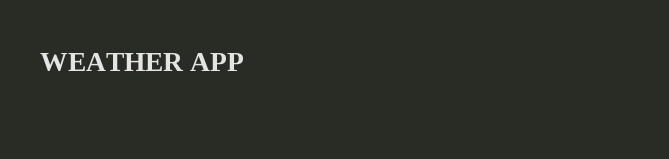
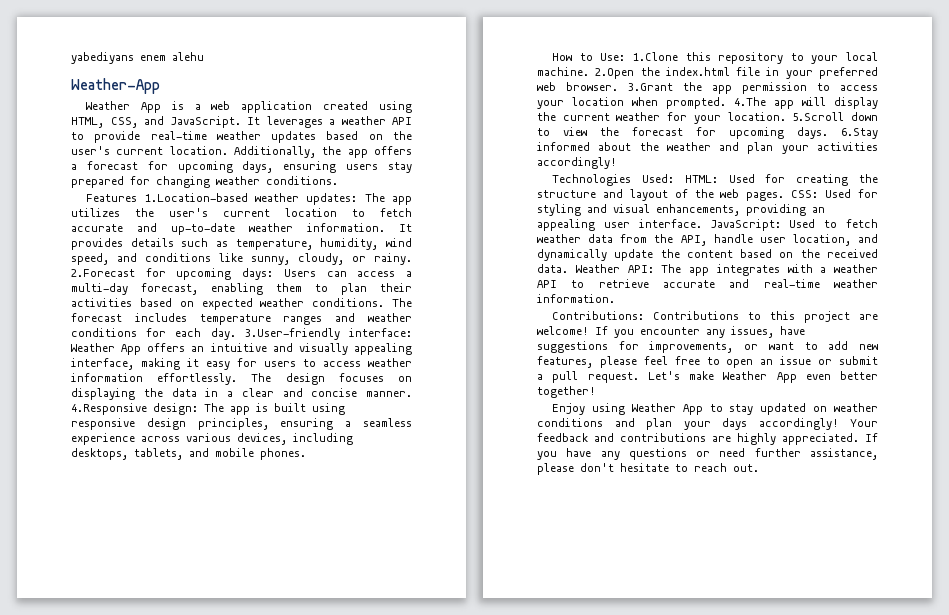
[40,53,245,71] WEATHER APP -> [71,52,204,64] [71,78,160,94] [86,101,412,113] [71,116,412,128] [71,131,412,143] [71,146,412,158] [71,161,412,173] [71,176,338,188] [86,193,412,205] [71,208,412,217] [71,223,412,235] [71,238,412,250] [71,253,412,265] [71,268,413,280] [71,283,412,295] [71,298,412,310] [71,313,412,325] [71,328,412,340] [71,343,412,355] [71,358,412,370] [71,373,412,385] [71,388,412,400] [71,403,345,415] [71,418,412,430] [71,433,353,445] [71,448,306,460] [552,52,878,64] [537,67,878,79] [537,82,878,94] [537,97,878,109] [537,112,878,124] [537,127,878,139] [537,142,878,154] [537,157,617,169] [552,174,878,186] [537,189,878,201] [537,204,825,216] [537,219,878,231] [537,234,878,246] [537,249,878,261] [537,264,878,276] [537,279,878,288] [537,294,615,303] [552,311,878,323] [537,326,805,338] [537,341,878,353] [537,356,878,368] [537,371,878,383] [537,386,596,398] [552,403,878,415] [537,418,878,430] [537,433,878,445] [537,448,878,460] [537,463,759,475] yabediyans enem alehu // Weather-App // Weather App is a web application created using HTML, CSS, and JavaScript. It leverages a weather API to provide real-time weather updates based on the user's current location. Additionally, the app offers a forecast for upcoming days, ensuring users stay prepared for changing weather conditions. // Features 1.Location-based weather updates: The app utilizes the user's current location to fetch accurate and up-to-date weather information. It provides details such as temperature, humidity, wind speed, and conditions like sunny, cloudy, or rainy. 2.Forecast for upcoming days: Users can access a multi-day forecast, enabling them to plan their activities based on expected weather conditions. The forecast includes temperature ranges and weather conditions for each day. 3.User-friendly interface: Weather App offers an intuitive and visually appealing interface, making it easy for users to access weather information effortlessly. The design focuses on displaying the data in a clear and concise manner. 4.Responsive design: The app is built using responsive design principles, ensuring a seamless experience across various devices, including desktops, tablets, and mobile phones. // How to Use: 1.Clone this repository to your local machine. 2.Open the index.html file in your preferred web browser. 3.Grant the app permission to access your location when prompted. 4.The app will display the current weather for your location. 5.Scroll down to view the forecast for upcoming days. 6.Stay informed about the weather and plan your activities accordingly! // Technologies Used: HTML: Used for creating the structure and layout of the web pages. CSS: Used for styling and visual enhancements, providing an appealing user interface. JavaScript: Used to fetch weather data from the API, handle user location, and dynamically update the content based on the received data. Weather API: The app integrates with a weather API to retrieve accurate and real-time weather information. // Contributions: Contributions to this project are welcome! If you encounter any issues, have suggestions for improvements, or want to add new features, please feel free to open an issue or submit a pull request. Let's make Weather App even better together! // Enjoy using Weather App to stay updated on weather conditions and plan your days accordingly! Your feedback and contributions are highly appreciated. If you have any questions or need further assistance, please don't hesitate to reach out.

